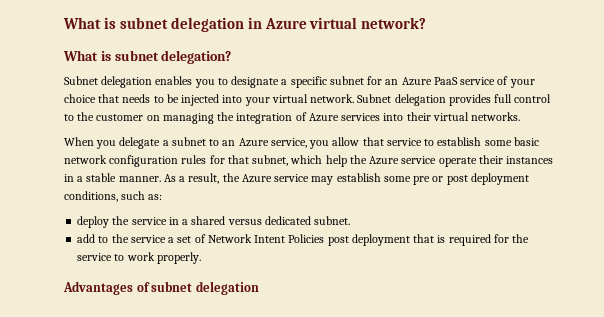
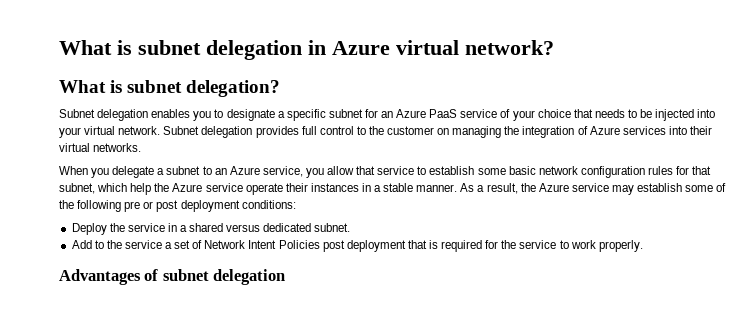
(411, 179) none -> [716,183,727,192] [59,200,122,212] of the following
[64,191,163,202] [77,216,110,228] conditions, such as: // deploy -> [241,200,296,209] [71,223,107,235] conditions: // Deploy
[77,234,96,243] add -> [71,240,92,249] Add

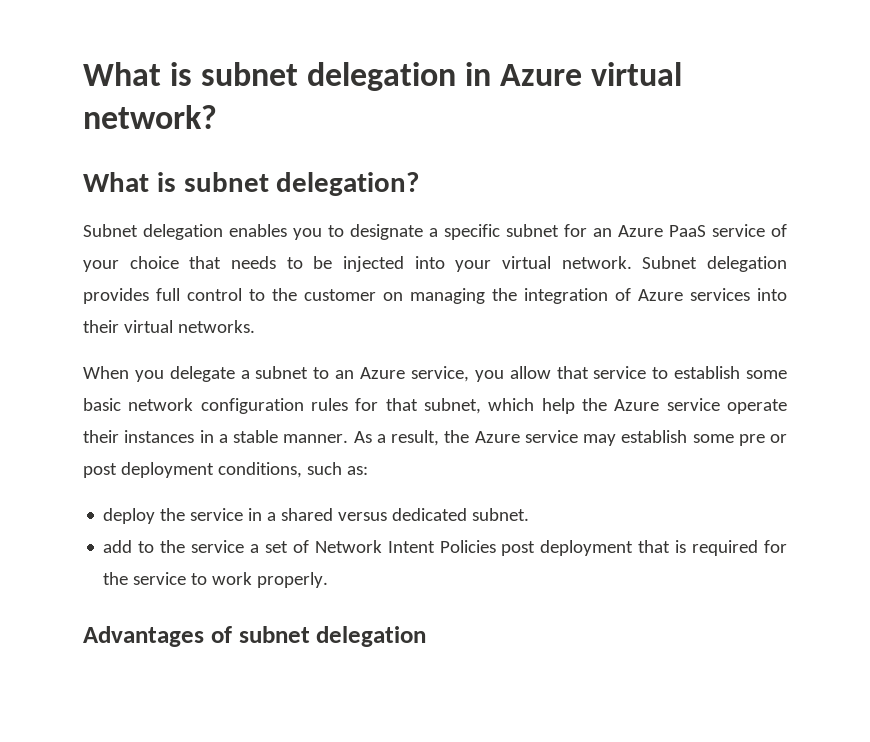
[716,183,727,192] [59,200,122,212] of the following -> (734, 438) none
[241,200,296,209] [71,223,107,235] conditions: // Deploy -> [217,462,368,478] [103,508,156,524] conditions, such as: // deploy
[71,240,92,249] Add -> [103,540,133,553] add

